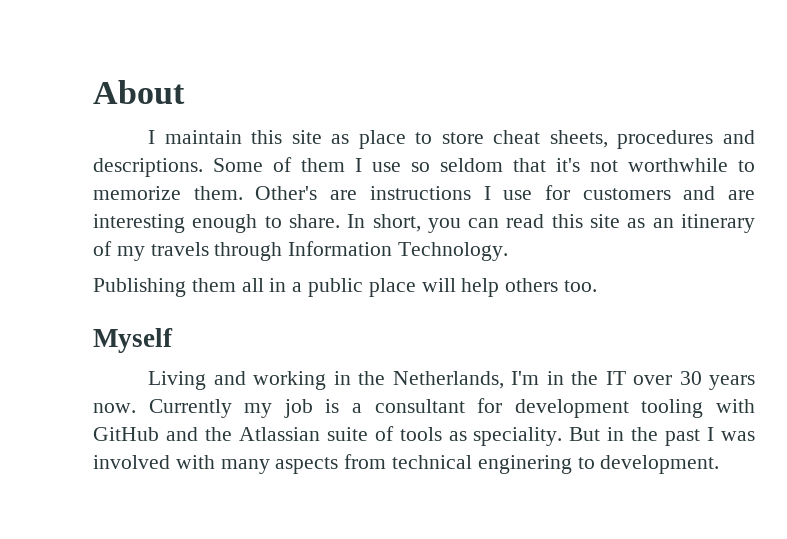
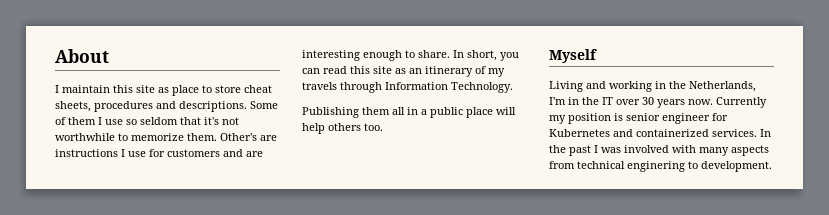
[283,398,756,418] [93,426,625,446] job is a consultant for development tooling with GitHub and the Atlassian suite of tools as speciality. But in -> [568,113,728,124] [549,129,771,137] position is senior engineer for Kubernetes and containerized services. In

